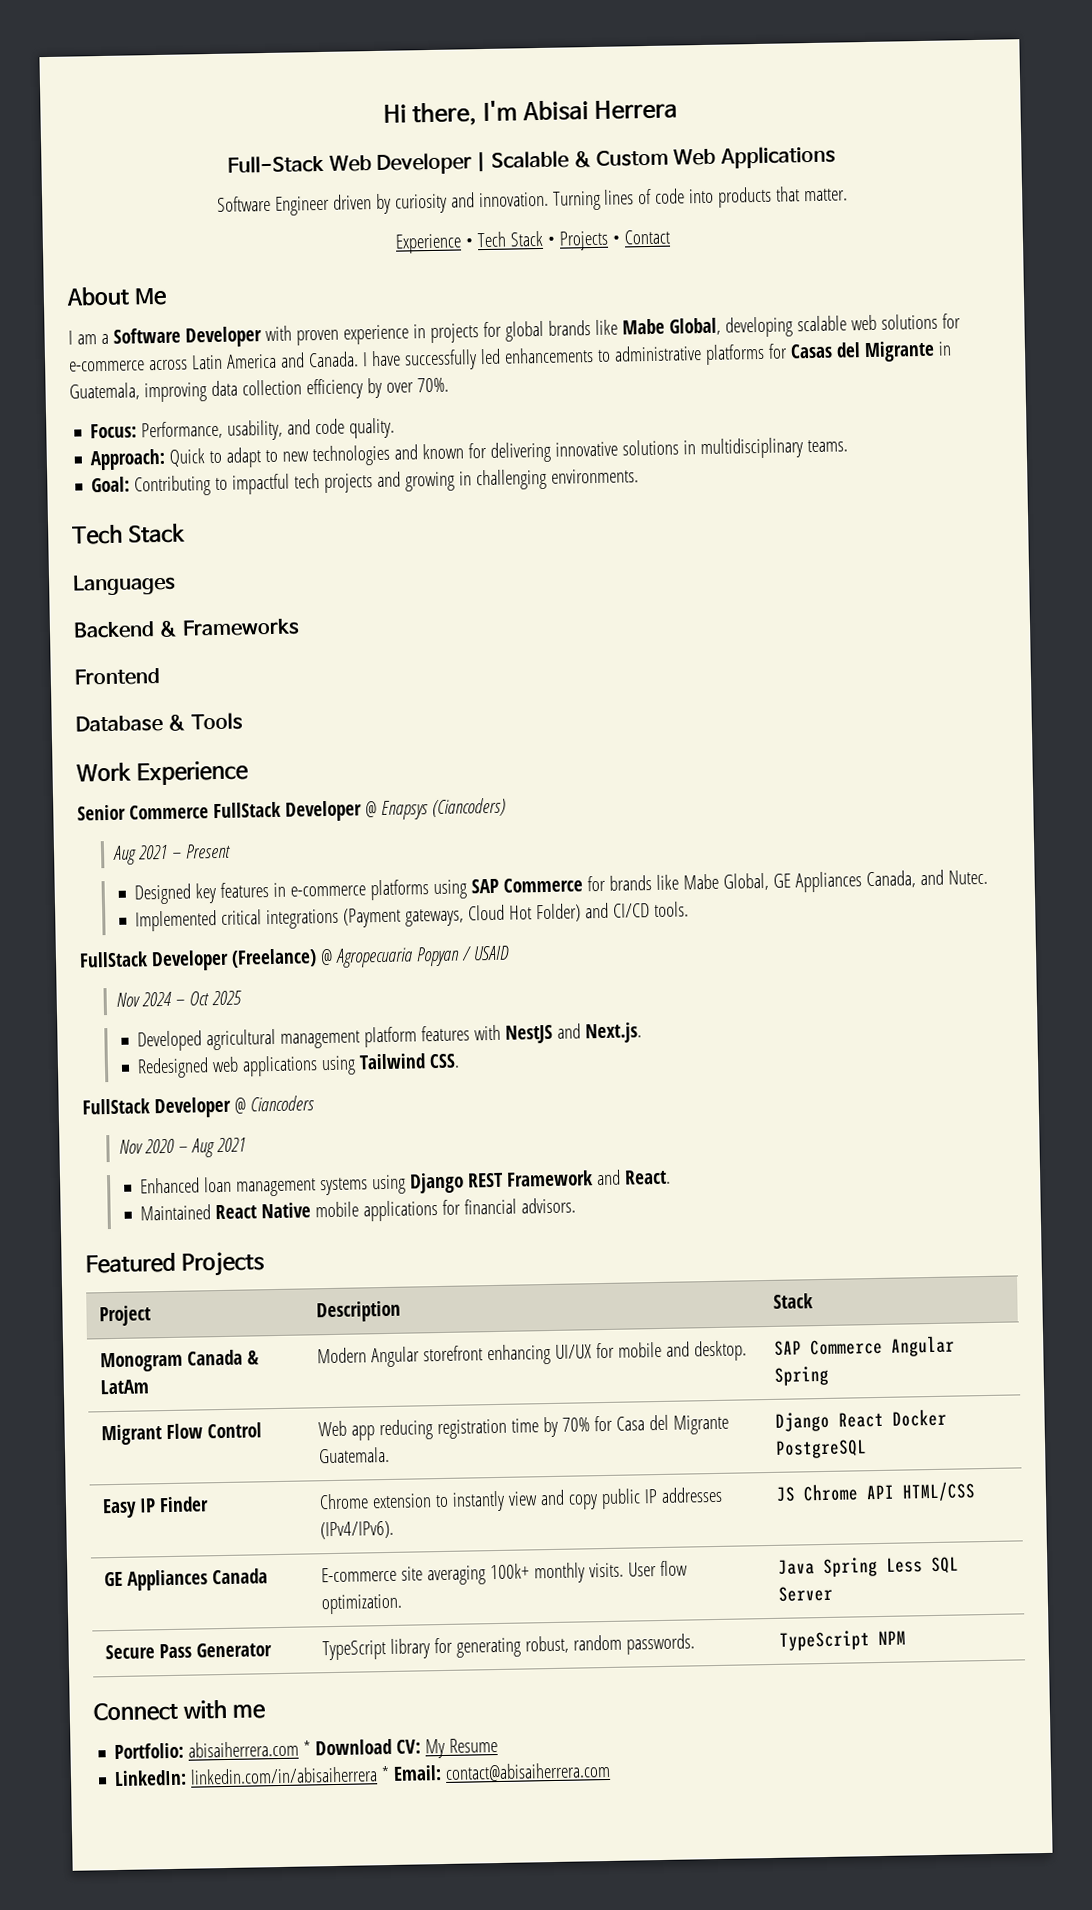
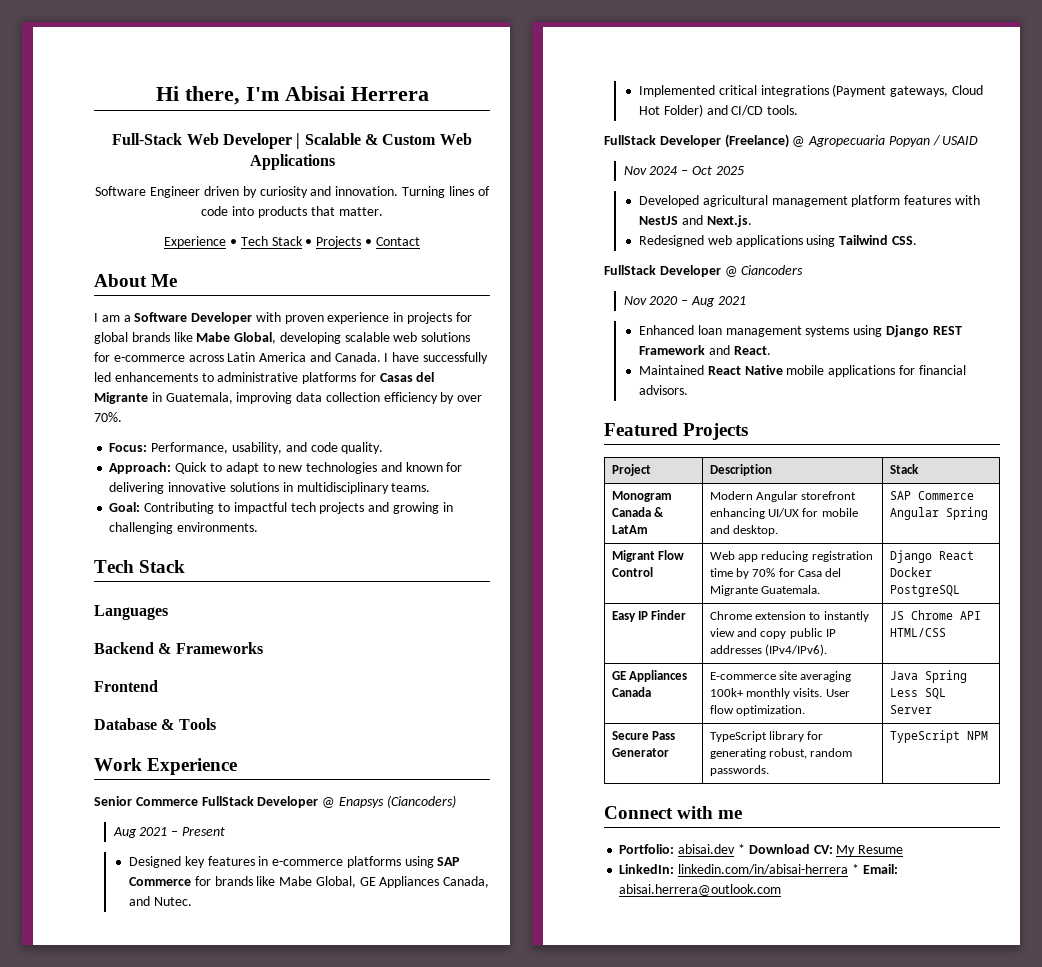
[188,1740,300,1758] abisaiherrera.com -> [678,844,736,854] abisai.dev
[190,1766,379,1785] linkedin.com/in/abisaiherrera -> [678,864,849,875] linkedin.com/in/abisai-herrera
[445,1761,612,1782] contact@abisaiherrera.com -> [619,884,782,896] abisai.herrera@outlook.com

